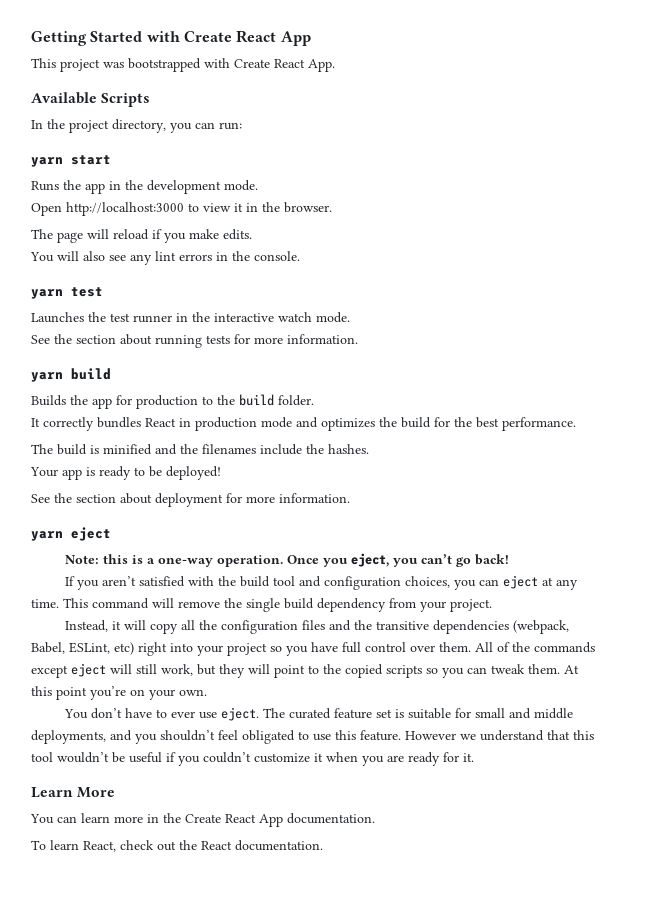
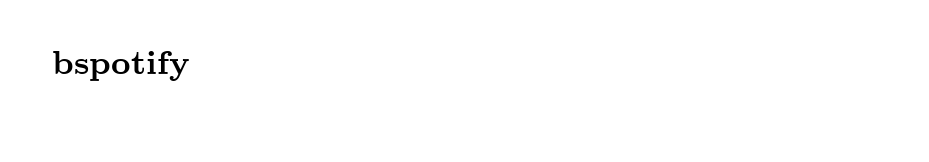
[31,30,311,46] [31,58,335,72] [31,92,151,107] [31,119,242,133] [31,155,111,167] [31,180,258,194] [31,202,332,216] [31,229,252,243] [30,251,300,265] [31,287,103,299] [31,312,350,323] [31,334,358,348] [31,368,111,382] [31,394,314,409] [31,417,576,431] [31,444,369,455] [30,466,221,480] [31,493,350,507] [31,527,111,541] [64,553,509,567] [64,575,578,590] [31,598,492,612] [64,620,569,634] [31,642,595,656] [31,663,579,678] [31,686,207,700] [63,707,573,721] [31,730,594,744] [31,752,474,766] [31,787,116,798] [30,813,375,827] [31,840,323,852] Getting Started with Create React App // This project was bootstrapped with Create React App. // Available Scripts // In the project directory, you can run: // yarn start // Runs the app in the development mode. // Open http://localhost:3000 to view it in the browser. // The page will reload if you make edits. // You will also see any lint errors in the console. // yarn test // Launches the test runner in the interactive watch mode. // See the section about running tests for more information. // yarn build // Builds the app for production to the build folder. // It correctly bundles React in production mode and optimizes the build for the best performance. // The build is minified and the filenames include the hashes. // Your app is ready to be deployed! // See the section about deployment for more information. // yarn eject // Note: this is a one-way operation. Once you eject, you can’t go back! // If you aren’t satisfied with the build tool and configuration choices, you can eject at any time. This command will remove the single build dependency from your project. // Instead, it will copy all the configuration files and the transitive dependencies (webpack, Babel, ESLint, etc) right into your project so you have full control over them. All of the commands except eject will still work, but they will point to the copied scripts so you can tweak them. At this point you’re on your own. // You don’t have to ever use eject. The curated feature set is suitable for small and middle deployments, and you shouldn’t feel obligated to use this feature. However we understand that this tool wouldn’t be useful if you couldn’t customize it when you are ready for it. // Learn More // You can learn more in the Create React App documentation. // To learn React, check out the React documentation. -> [52,51,190,81] bspotify

